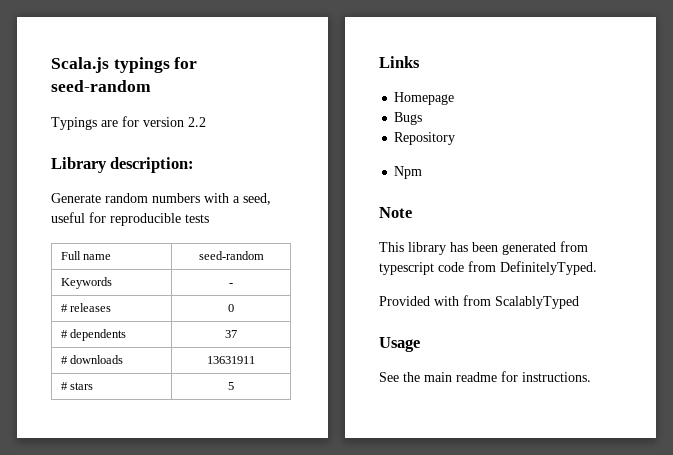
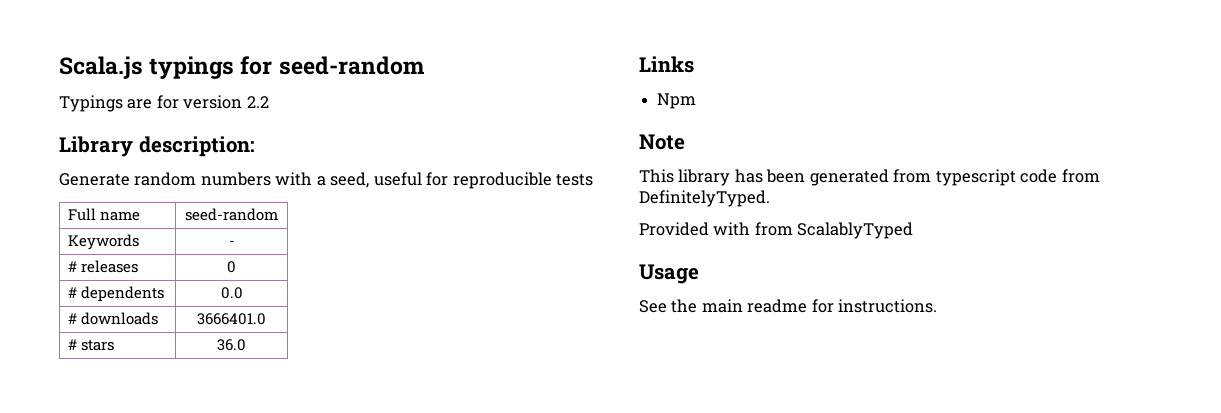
[225,330,237,338] 37 -> [220,287,243,299] 0.0
[207,356,255,364] 13631911 -> [197,313,266,325] 3666401.0
[228,382,234,390] 5 -> [217,339,246,351] 36.0
[394,92,455,105] [394,112,423,125] [394,132,456,145] // Homepage // Bugs // Repository -> (694, 64) none

